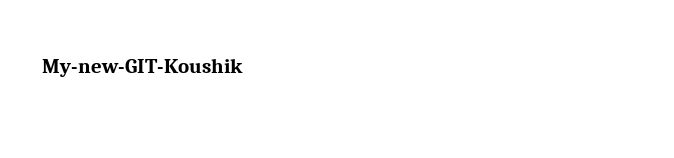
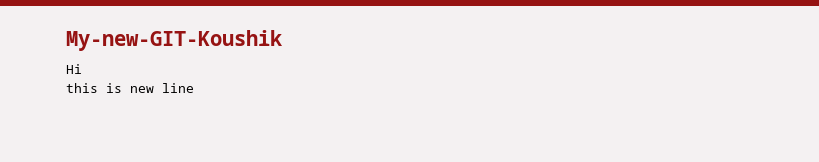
(243, 67) none -> [66,64,82,74] [66,83,194,93] // Hi // this is new line

